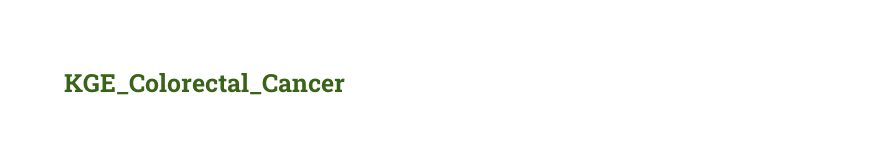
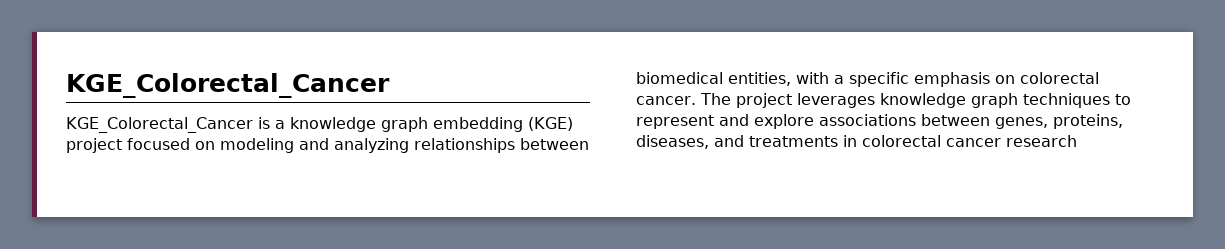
[64,72,345,95] KGE_Colorectal_Cancer -> [66,73,390,98] [66,117,573,133] [66,138,589,153] [636,72,1099,87] [636,93,1131,108] [636,114,1123,129] [636,135,1077,149] KGE_Colorectal_Cancer // KGE_Colorectal_Cancer is a knowledge graph embedding (KGE) project focused on modeling and analyzing relationships between biomedical entities, with a specific emphasis on colorectal cancer. The project leverages knowledge graph techniques to represent and explore associations between genes, proteins, diseases, and treatments in colorectal cancer research

